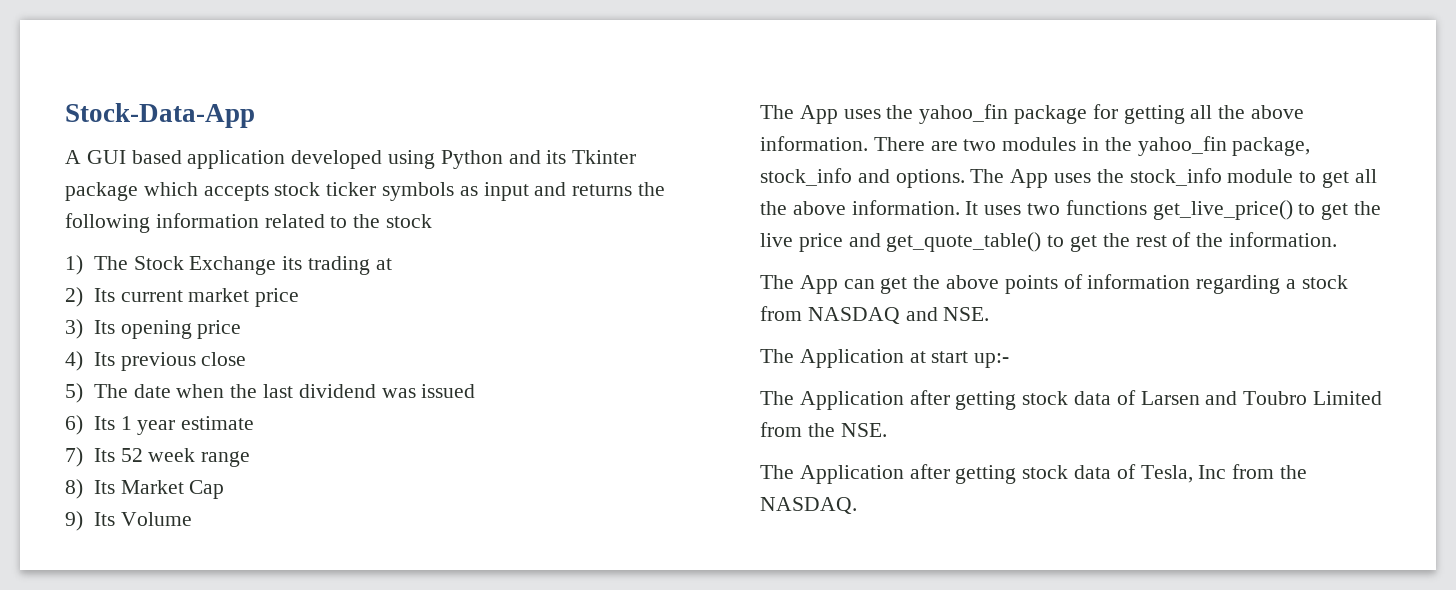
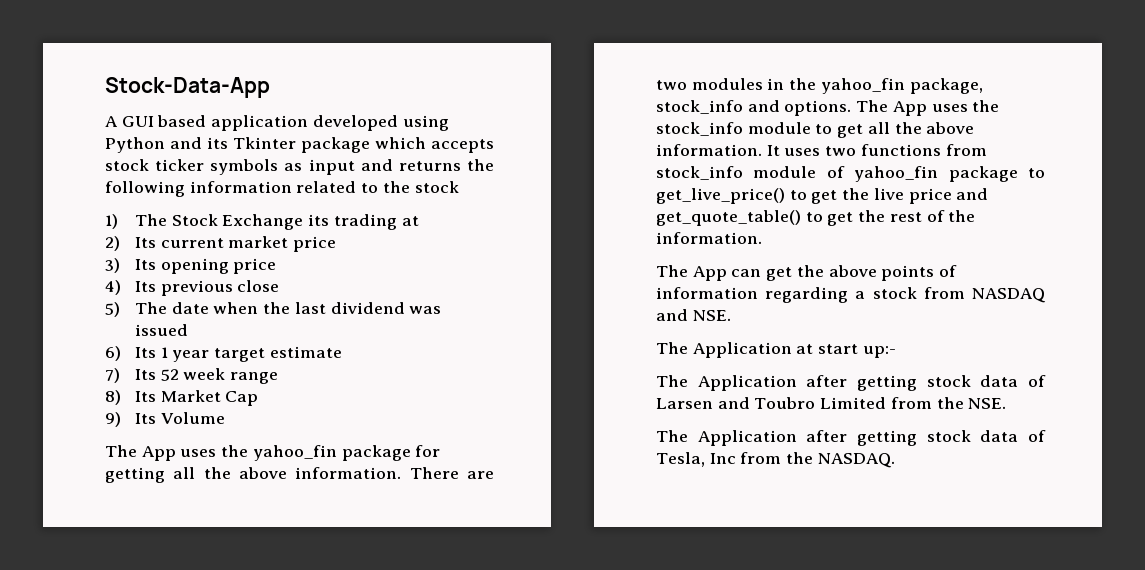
(176, 427) none -> [214,348,266,362] target
(1147, 207) none -> [945,144,987,156] [656,166,1045,182] from stock_info module of yahoo_fin package to

